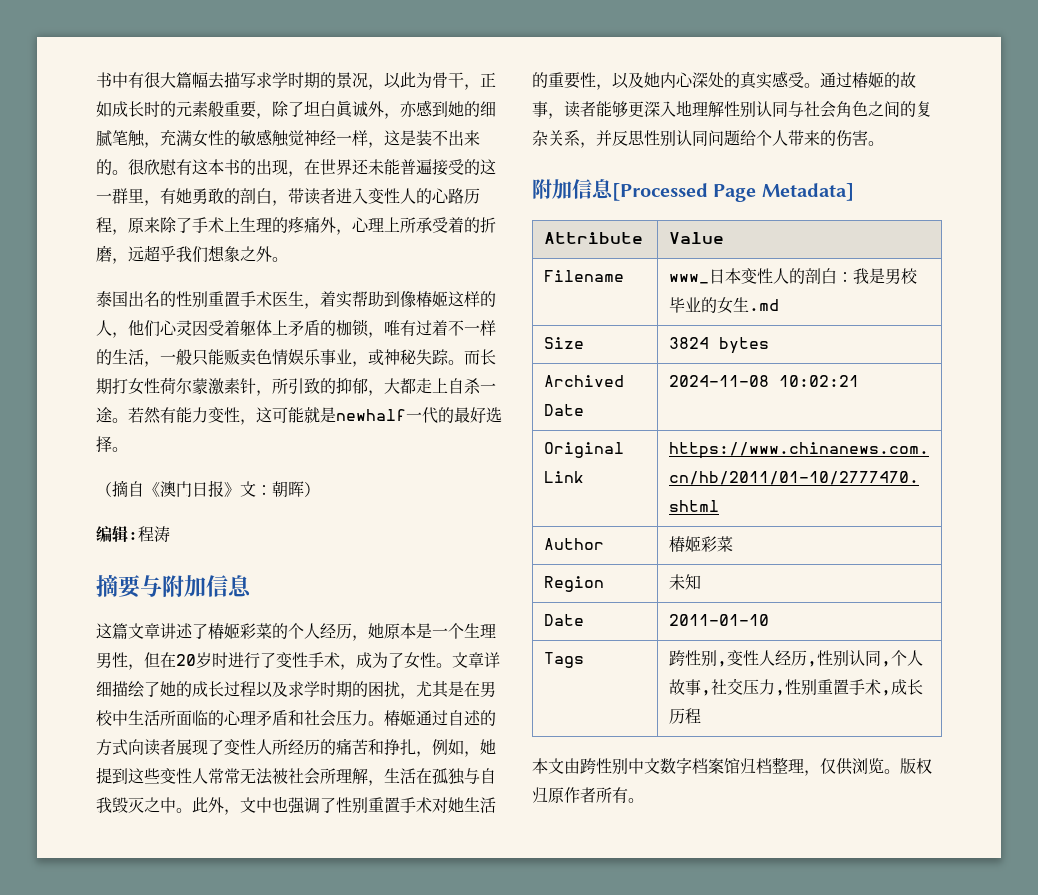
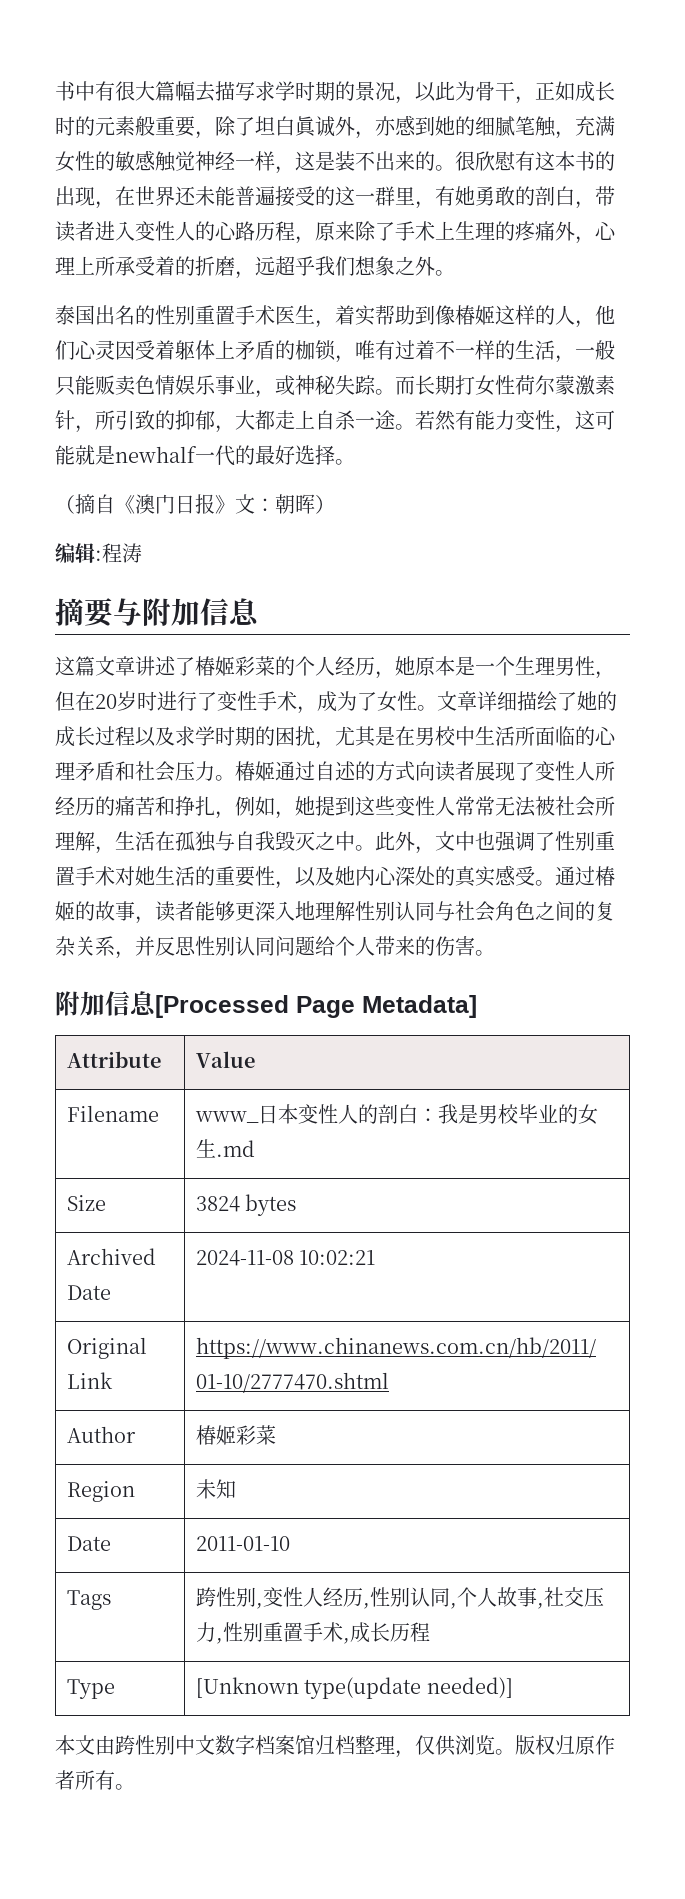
(701, 716) none -> [67,1679,116,1699] [196,1677,513,1699] // Type | [Unknown type(update needed)]

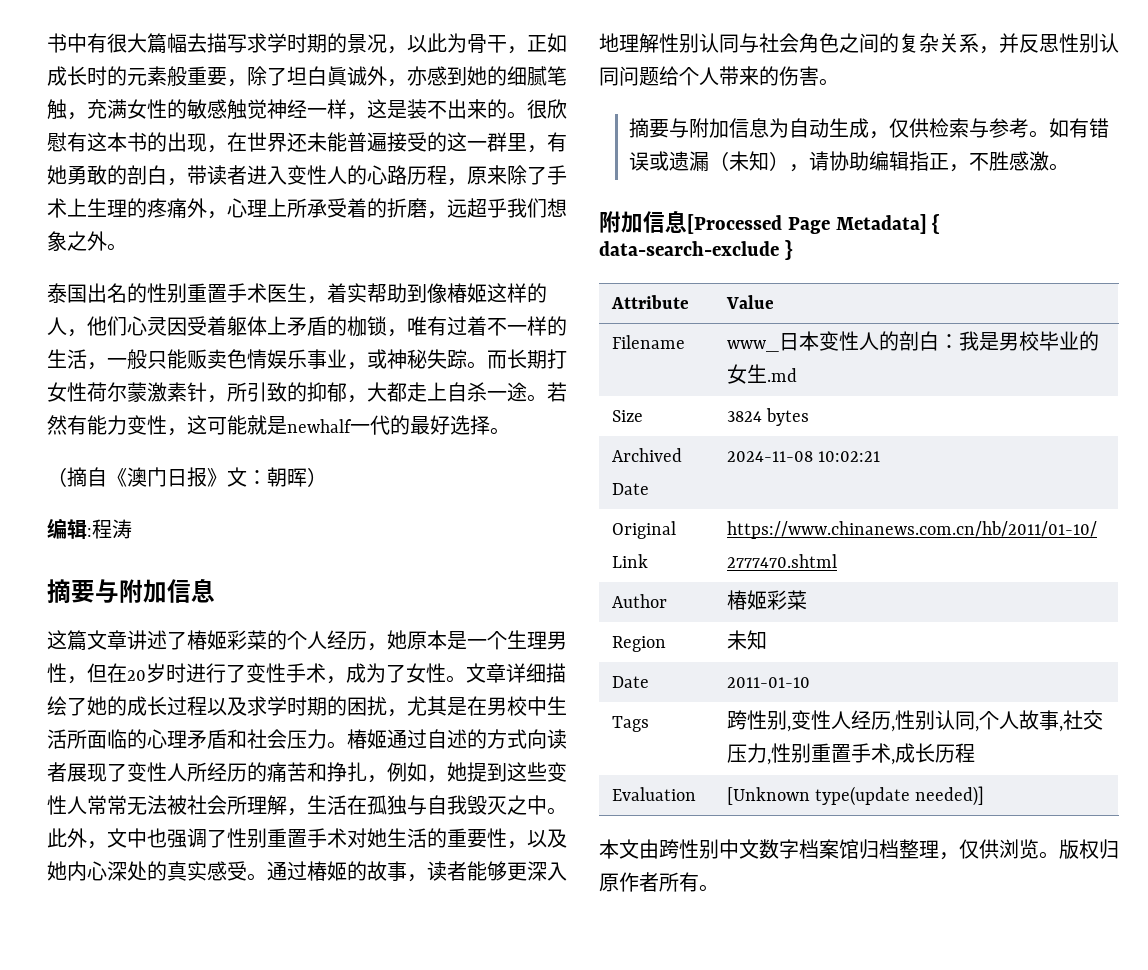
(495, 953) none -> [628,118,1109,139] [628,151,1069,172] // 摘要与附加信息为自动生成，仅供检索与参考。如有错误或遗漏（未知），请协助编辑指正，不胜感激。
(477, 1006) none -> [932,214,941,234] [599,240,793,260] { data-search-exclude }
[67,1679,116,1699] Type -> [611,787,696,801] Evaluation

